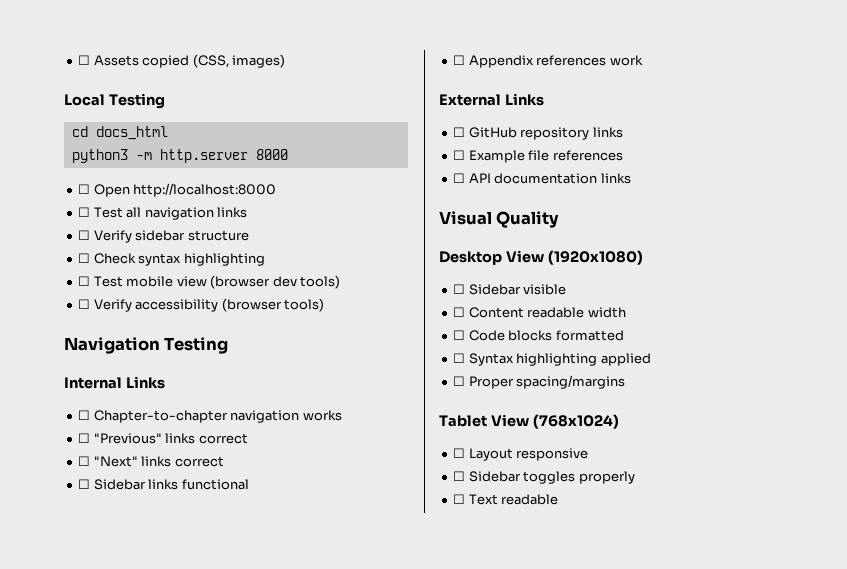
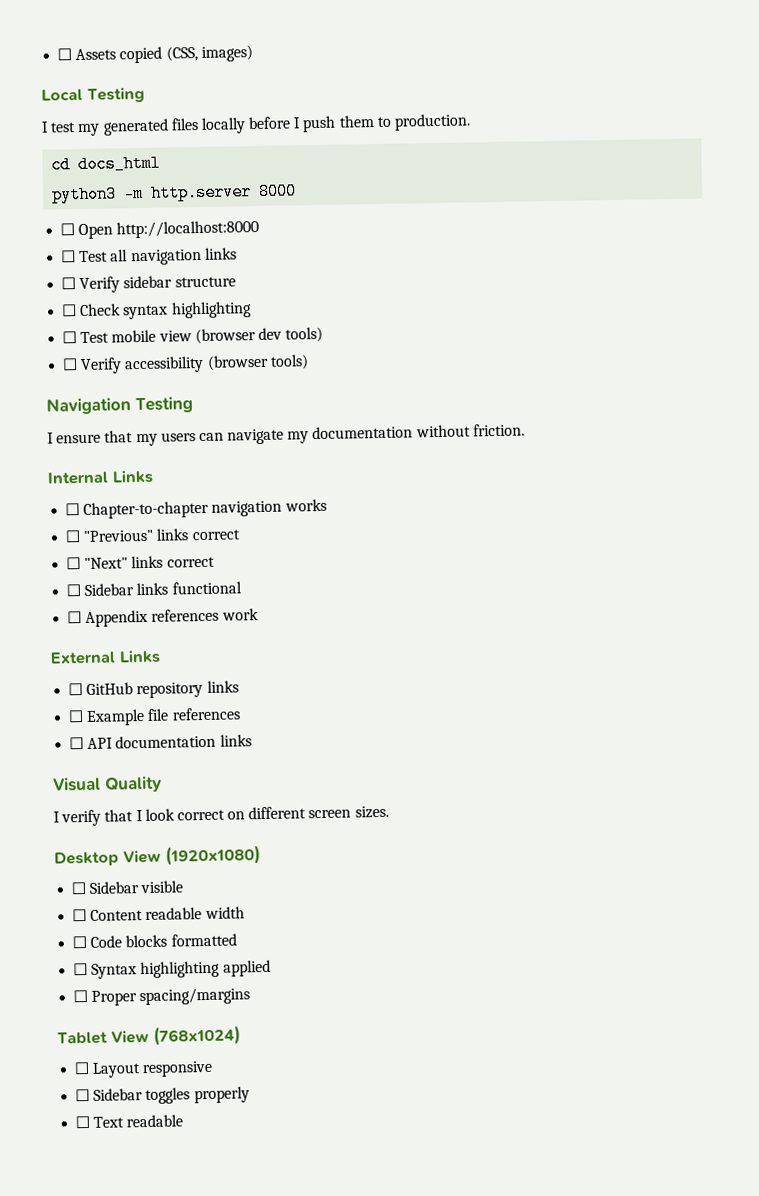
(165, 101) none -> [41,113,472,137] // I test my generated files locally before I push them to production.
(229, 345) none -> [47,423,525,447] // I ensure that my users can navigate my documentation without friction.
(560, 219) none -> [53,805,389,827] // I verify that I look correct on different screen sizes.

